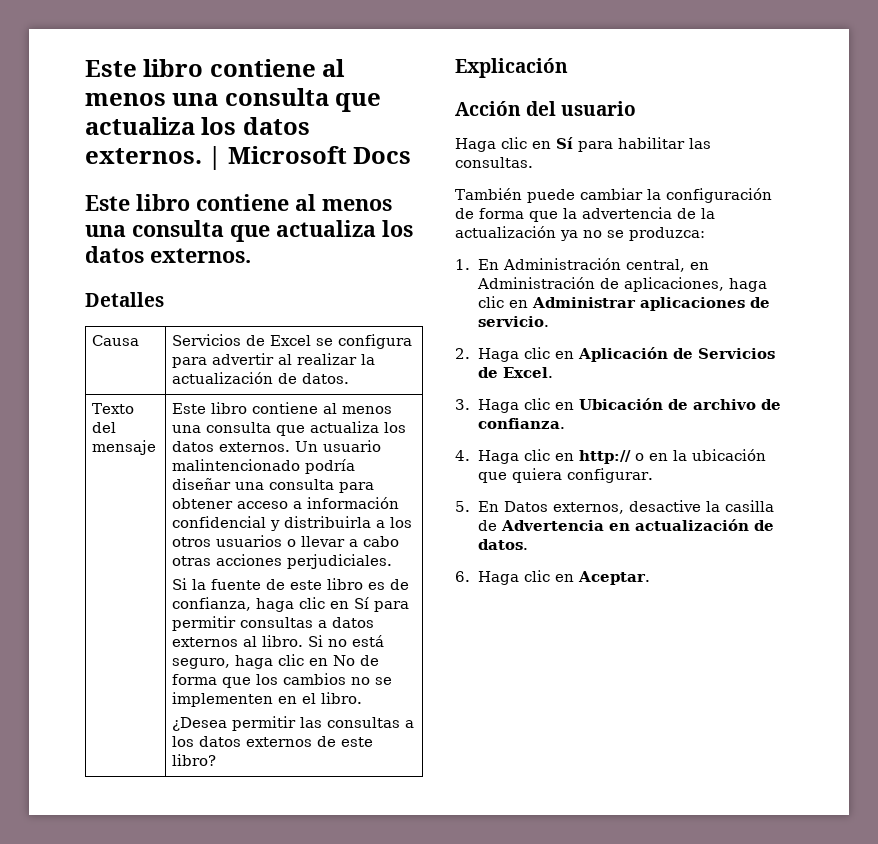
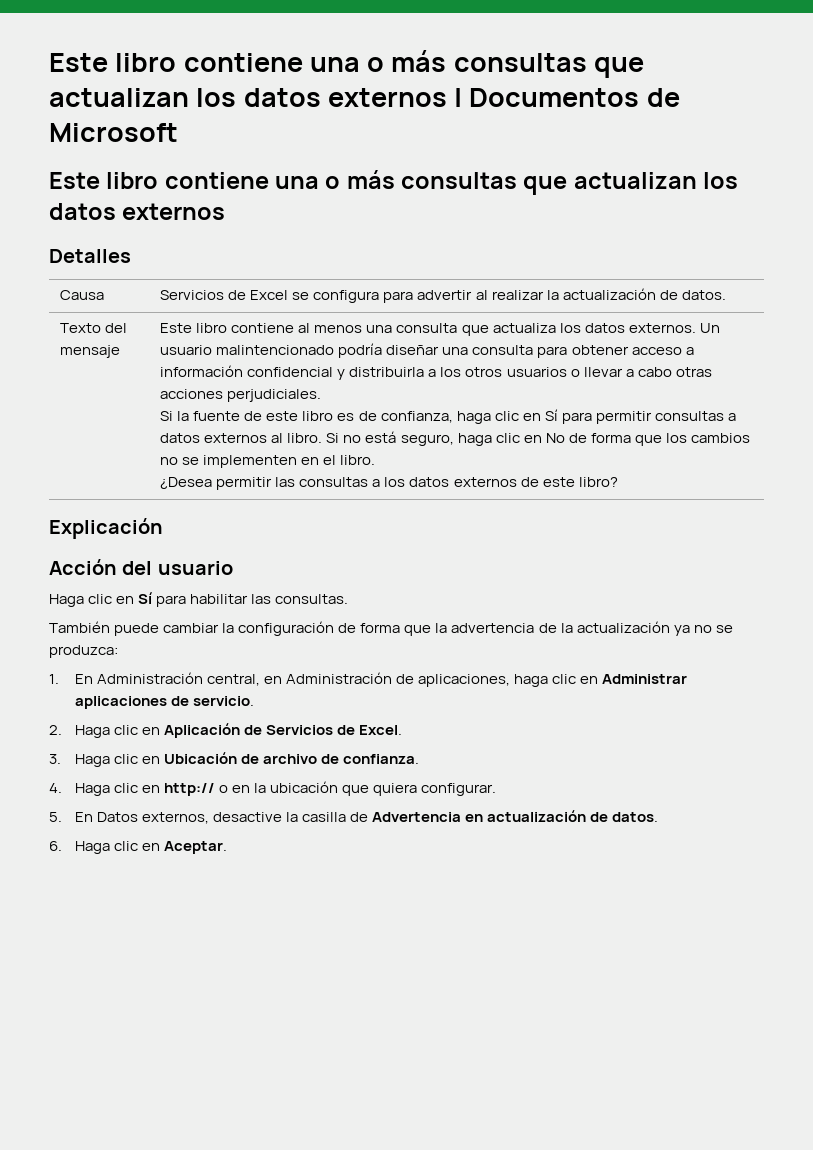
[85,59,346,77] [85,88,382,112] [85,117,310,135] [85,146,222,170] Este libro contiene al menos una consulta que actualiza los datos externos. | -> [49,50,645,78] [49,88,680,107] Este libro contiene una o más consultas que actualizan los datos externos | Documentos de
[353,147,412,164] [85,194,392,211] [85,220,413,242] [85,246,251,263] Docs // Este libro contiene al menos una consulta que actualiza los datos externos. -> [49,170,739,195] [49,203,226,220] // Este libro contiene una o más consultas que actualizan los datos externos

